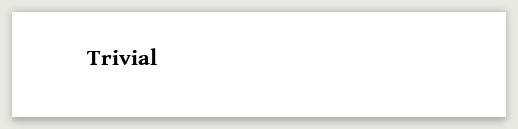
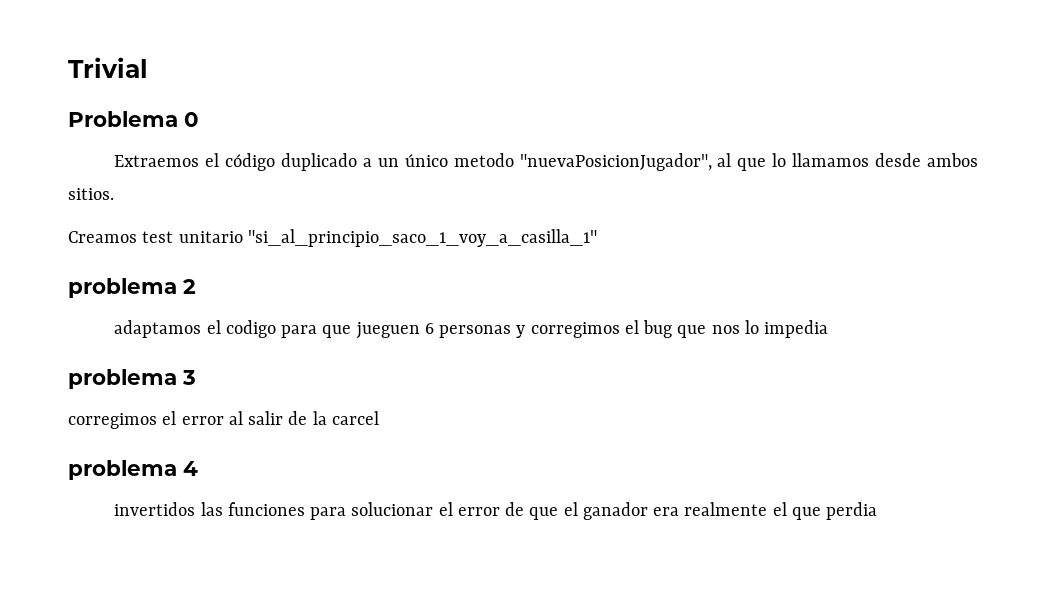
(157, 56) none -> [68,111,199,127] [114,153,978,171] [68,188,114,200] [68,229,597,247] [68,278,196,298] [114,320,829,339] [68,369,196,389] [68,411,379,429] [68,460,198,480] [114,502,878,520] // Problema 0 // Extraemos el código duplicado a un único metodo "nuevaPosicionJugador", al que lo llamamos desde ambos sitios. // Creamos test unitario "si_al_principio_saco_1_voy_a_casilla_1" // problema 2 // adaptamos el codigo para que jueguen 6 personas y corregimos el bug que nos lo impedia // problema 3 // corregimos el error al salir de la carcel // problema 4 // invertidos las funciones para solucionar el error de que el ganador era realmente el que perdia

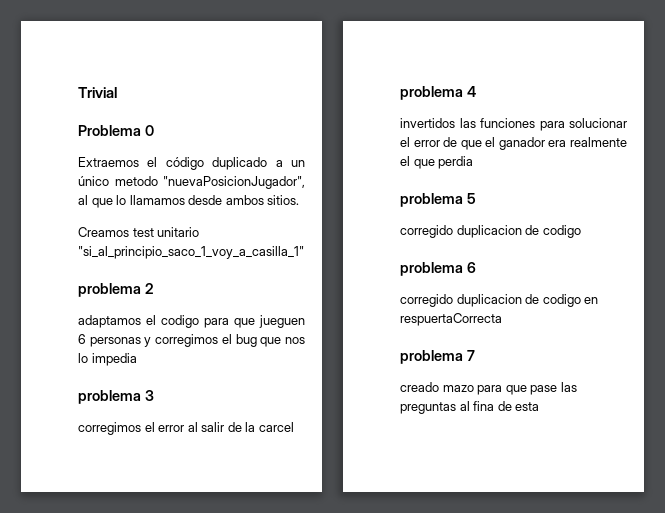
(878, 511) none -> [400,193,476,207] [400,225,581,238] [400,262,476,276] [400,294,599,307] [400,313,502,326] [400,350,475,364] [400,382,577,395] [400,401,540,414] // problema 5 // corregido duplicacion de codigo // problema 6 // corregido duplicacion de codigo en respuertaCorrecta // problema 7 // creado mazo para que pase las preguntas al fina de esta

